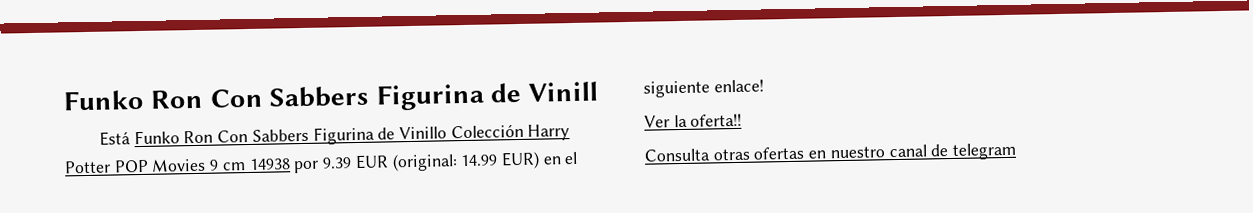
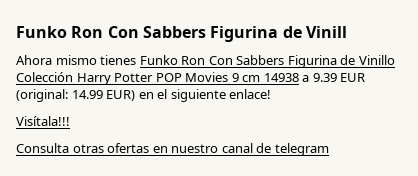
[98,131,131,146] Está -> [16,55,137,65] Ahora mismo tienes
[293,160,320,174] por -> [302,75,310,82] a
[644,113,743,128] Ver la oferta!! -> [16,116,70,126] Visítala!!!

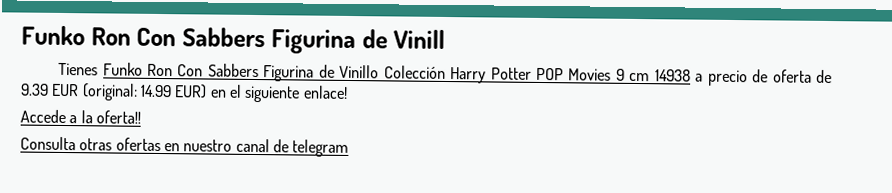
[16,55,137,65] Ahora mismo tienes -> [58,62,99,76] Tienes
(310, 78) none -> [707,69,832,87] precio de oferta de
[16,116,70,126] Visítala!!! -> [20,109,141,124] Accede a la oferta!!

